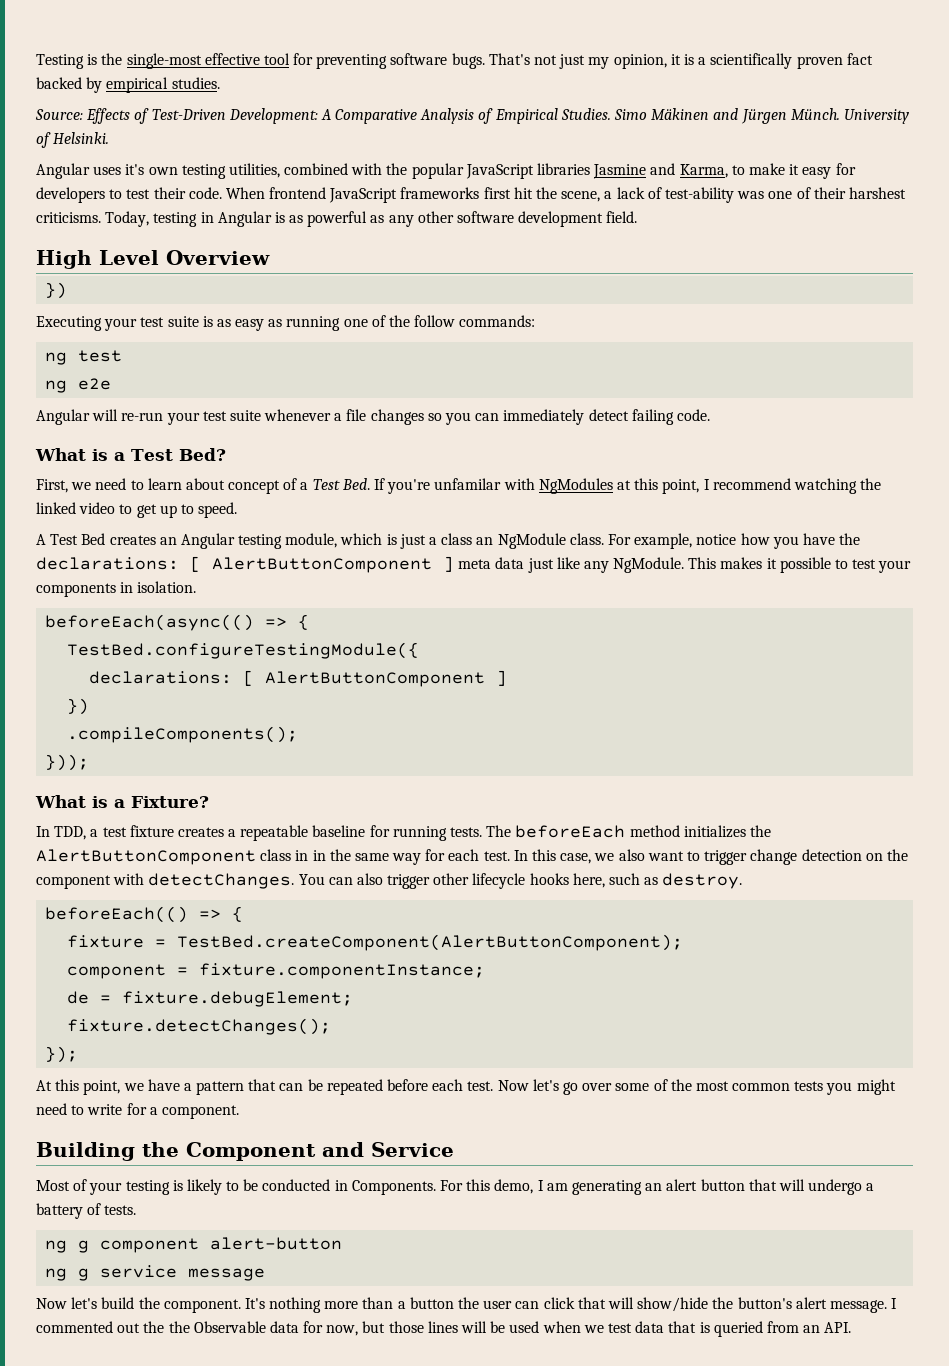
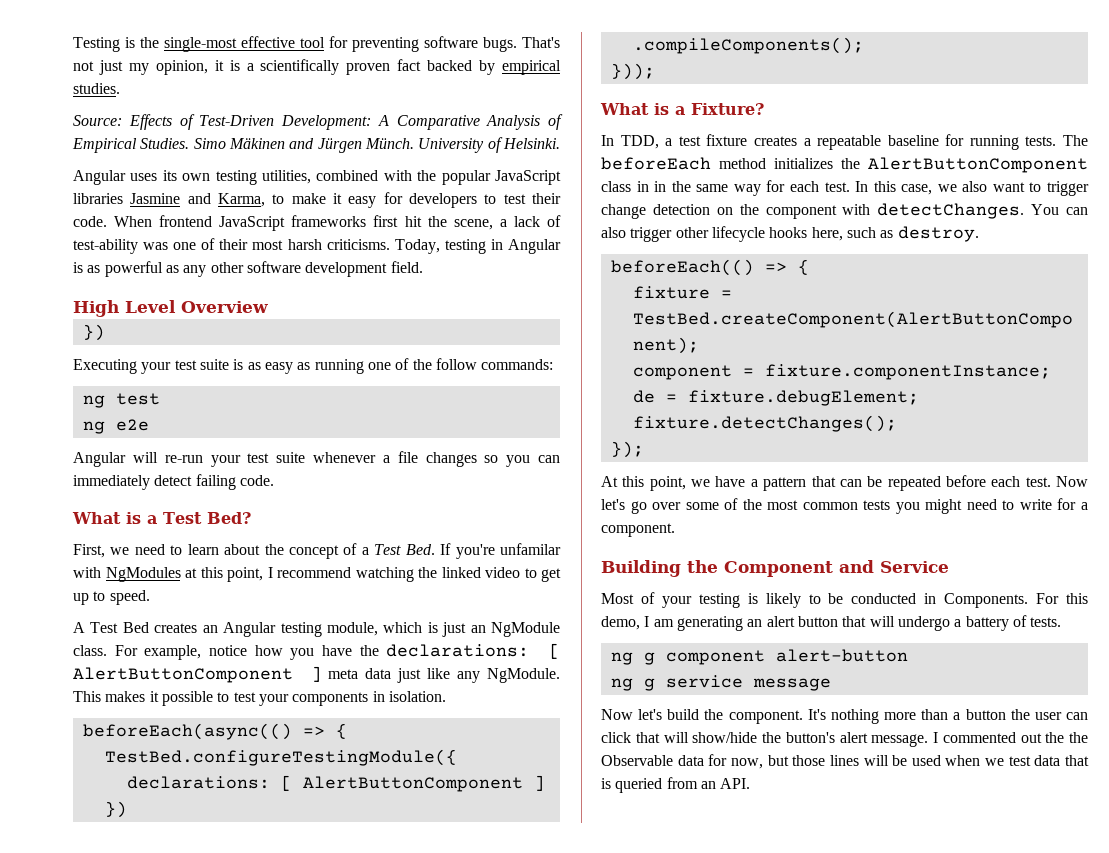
[125,164,145,175] it's -> [162,170,177,181] its
[848,187,906,199] harshest -> [252,239,322,250] most harsh
(225, 484) none -> [264,544,284,555] the
[429,533,473,545] a class -> (467, 629) none

